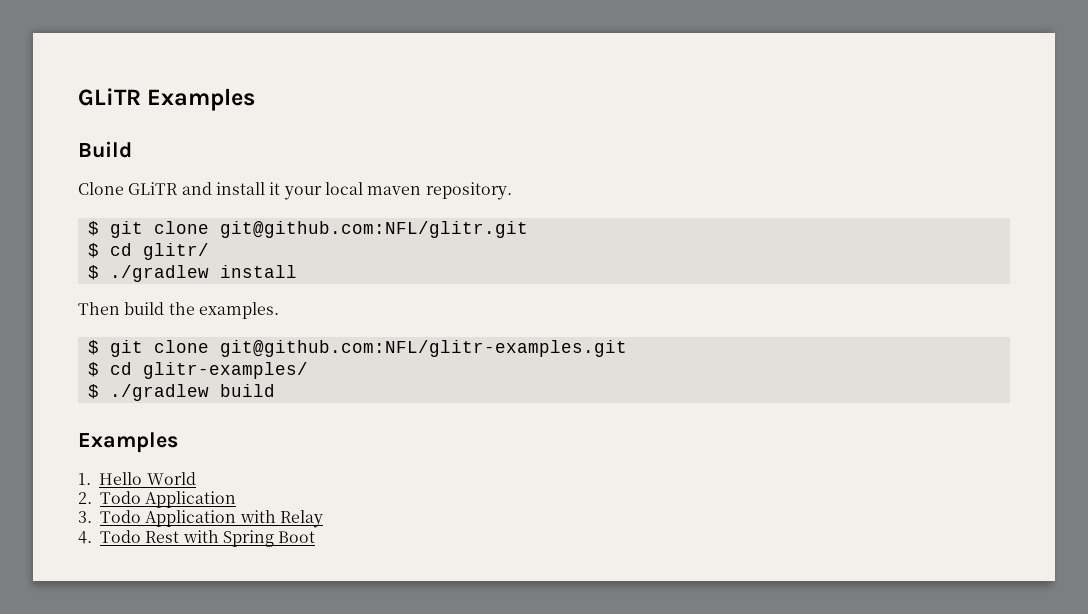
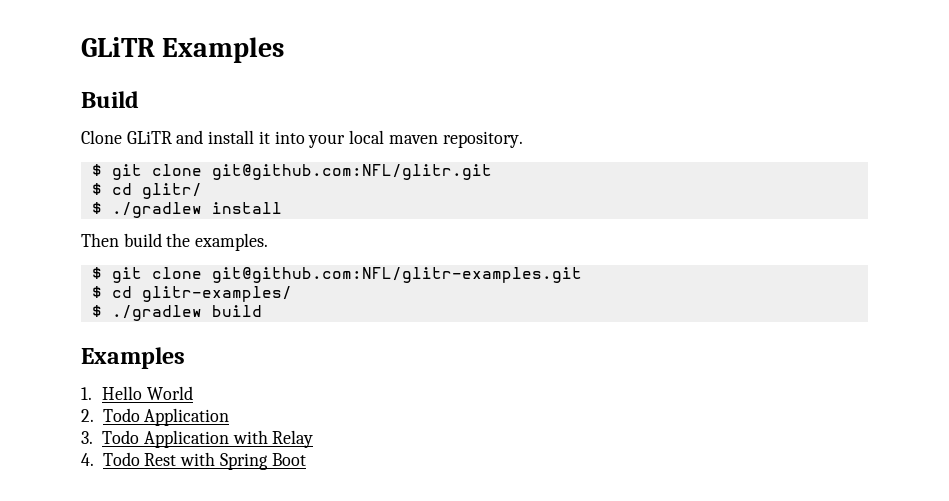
(281, 188) none -> [274,131,305,144] into

